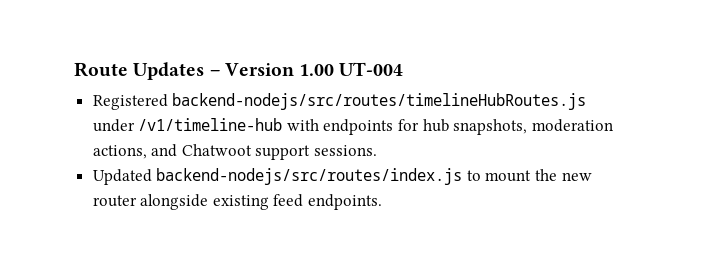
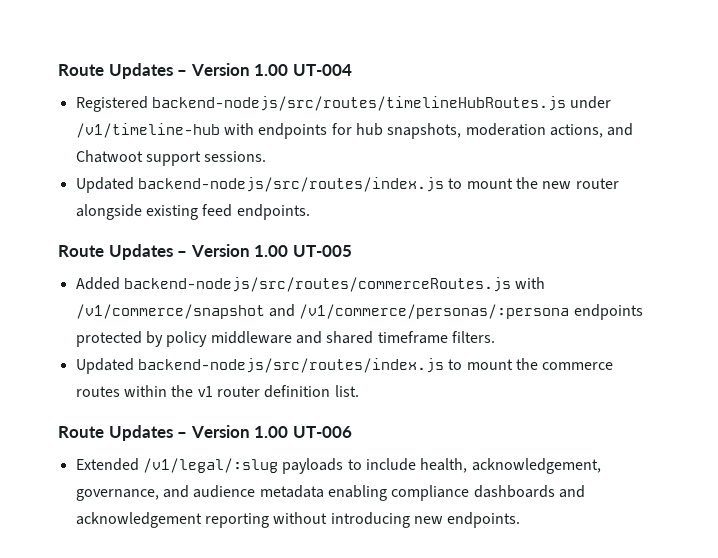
(383, 202) none -> [58,244,352,260] [75,277,546,292] [75,304,643,320] [75,331,495,347] [75,358,614,374] [75,385,359,398] [58,425,352,441] [75,458,601,474] [75,485,585,501] [75,512,521,528] // Route Updates – Version 1.00 UT-005 // Added backend-nodejs/src/routes/commerceRoutes.js with /v1/commerce/snapshot and /v1/commerce/personas/:persona endpoints protected by policy middleware and shared timeframe filters. // Updated backend-nodejs/src/routes/index.js to mount the commerce routes within the v1 router definition list. // Route Updates – Version 1.00 UT-006 // Extended /v1/legal/:slug payloads to include health, acknowledgement, governance, and audience metadata enabling compliance dashboards and acknowledgement reporting without introducing new endpoints.

